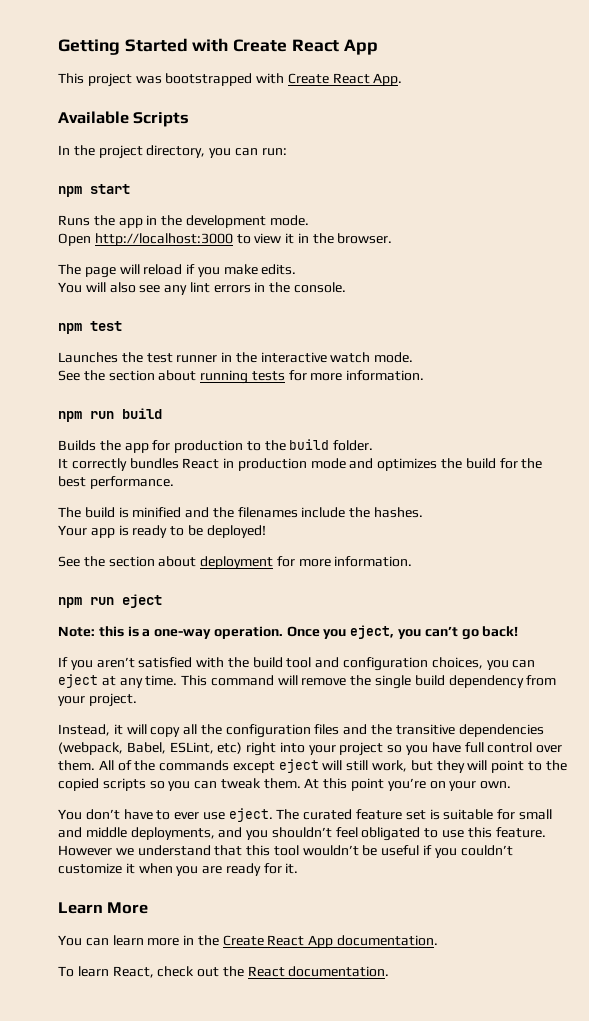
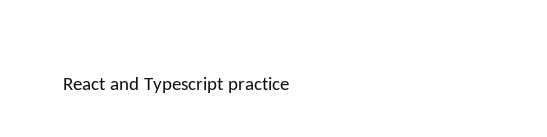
[58,38,378,55] [58,73,403,87] [58,111,190,127] [58,145,287,159] [58,184,130,197] [58,215,309,228] [58,233,393,246] [58,264,297,278] [58,282,347,295] [58,321,122,334] [58,352,414,363] [58,370,425,384] [58,408,162,422] [58,439,374,453] [58,458,543,471] [58,476,174,489] [58,507,424,518] [58,525,266,538] [58,556,413,569] [58,594,162,608] [58,625,519,640] [58,657,536,671] [58,674,557,689] [58,693,137,707] [58,724,544,738] [58,742,563,756] [58,759,567,773] [58,778,512,791] [58,808,552,822] [58,827,546,841] [58,845,513,858] [58,863,299,876] [58,902,149,914] [58,935,439,948] [58,966,390,978] Getting Started with Create React App // This project was bootstrapped with Create React App. // Available Scripts // In the project directory, you can run: // npm start // Runs the app in the development mode. // Open http://localhost:3000 to view it in the browser. // The page will reload if you make edits. // You will also see any lint errors in the console. // npm test // Launches the test runner in the interactive watch mode. // See the section about running tests for more information. // npm run build // Builds the app for production to the build folder. // It correctly bundles React in production mode and optimizes the build for the best performance. // The build is minified and the filenames include the hashes. // Your app is ready to be deployed! // See the section about deployment for more information. // npm run eject // Note: this is a one-way operation. Once you eject, you can’t go back! // If you aren’t satisfied with the build tool and configuration choices, you can eject at any time. This command will remove the single build dependency from your project. // Instead, it will copy all the configuration files and the transitive dependencies (webpack, Babel, ESLint, etc) right into your project so you have full control over them. All of the commands except eject will still work, but they will point to the copied scripts so you can tweak them. At this point you’re on your own. // You don’t have to ever use eject. The curated feature set is suitable for small and middle deployments, and you shouldn’t feel obligated to use this feature. However we understand that this tool wouldn’t be useful if you couldn’t customize it when you are ready for it. // Learn More // You can learn more in the Create React App documentation. // To learn React, check out the React documentation. -> [63,77,289,93] React and Typescript practice

